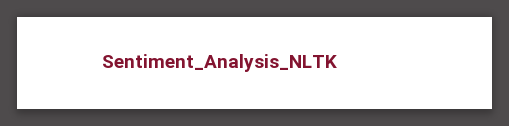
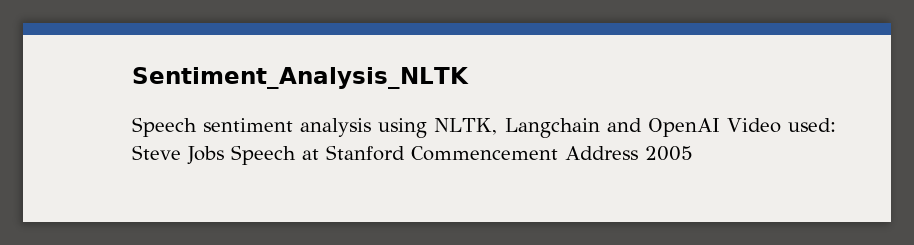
(337, 63) none -> [132,117,836,138] [132,145,693,165] // Speech sentiment analysis using NLTK, Langchain and OpenAI Video used: Steve Jobs Speech at Stanford Commencement Address 2005

